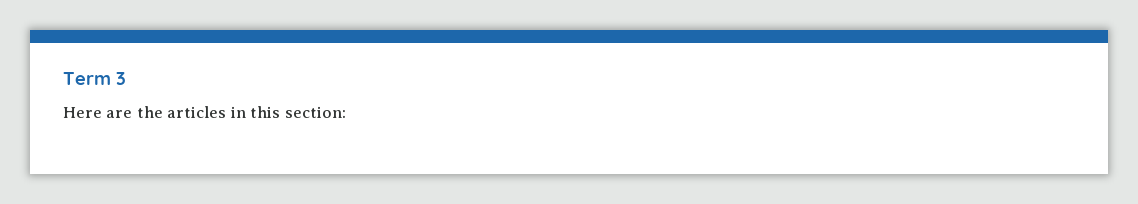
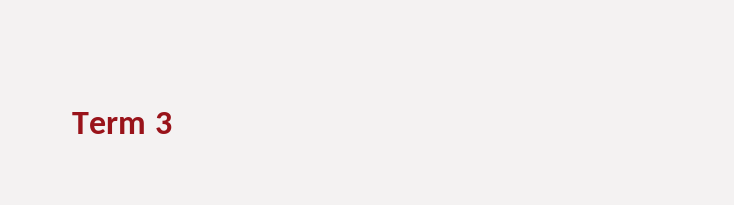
[63,106,346,118] // Here are the articles in this section: -> (173, 123) none

